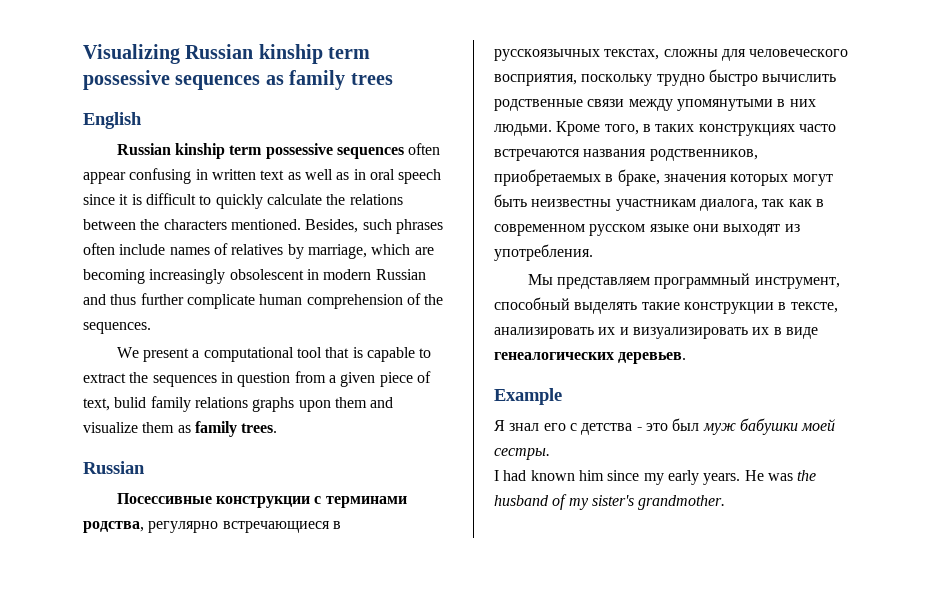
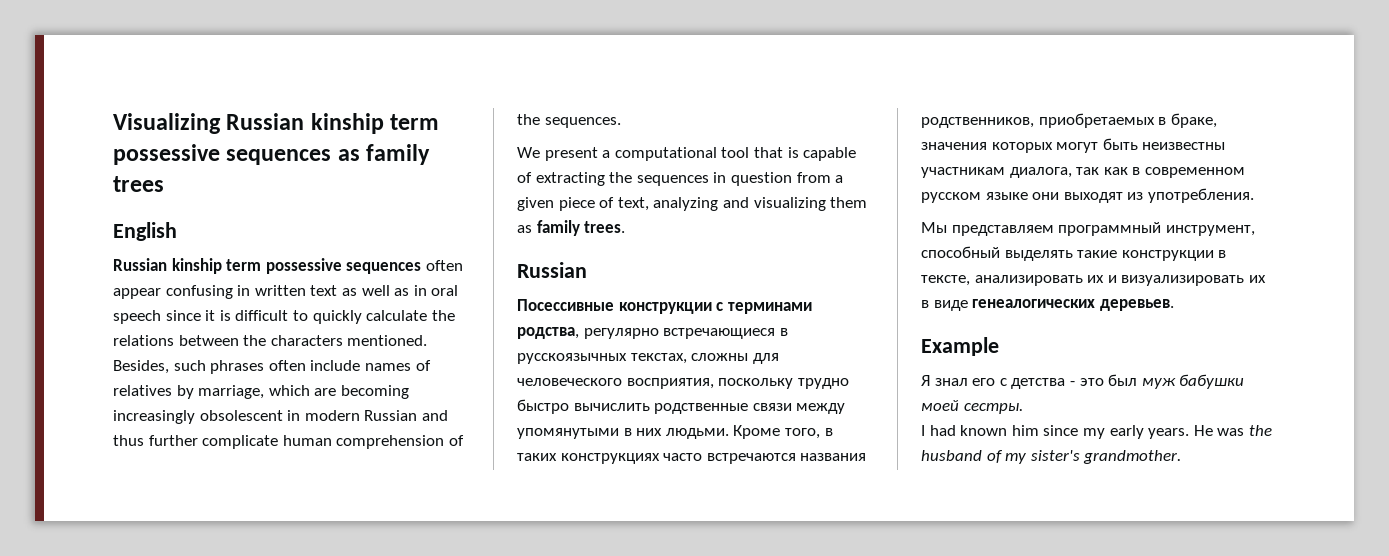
[419,348,432,358] [83,373,126,383] to extract -> [517,172,605,186] of extracting
[114,396,394,412] [83,422,138,433] bulid family relations graphs upon them and visualize -> [653,197,826,211] analyzing and visualizing

